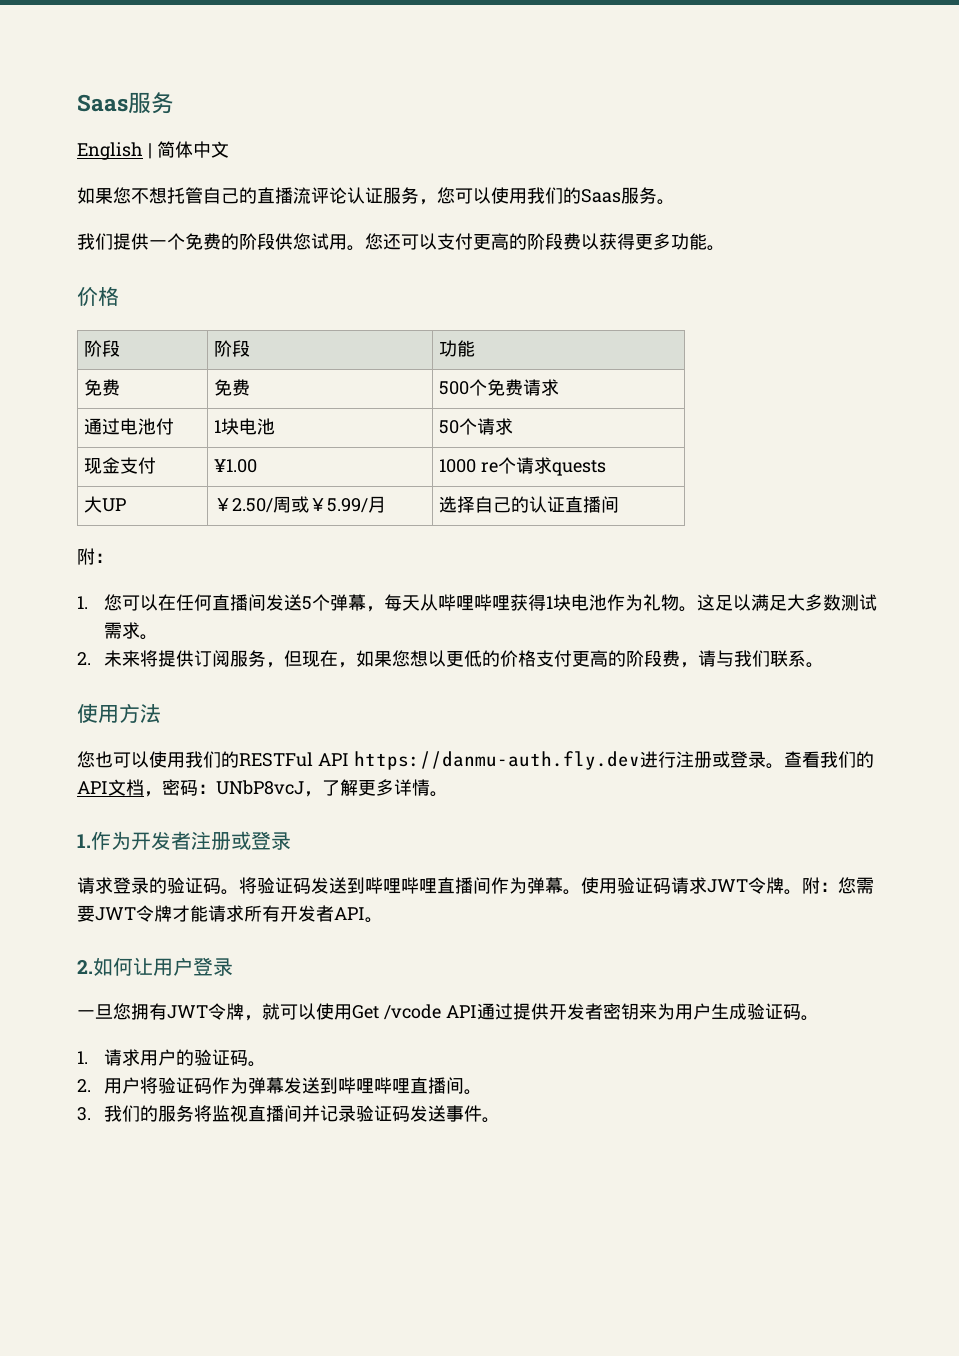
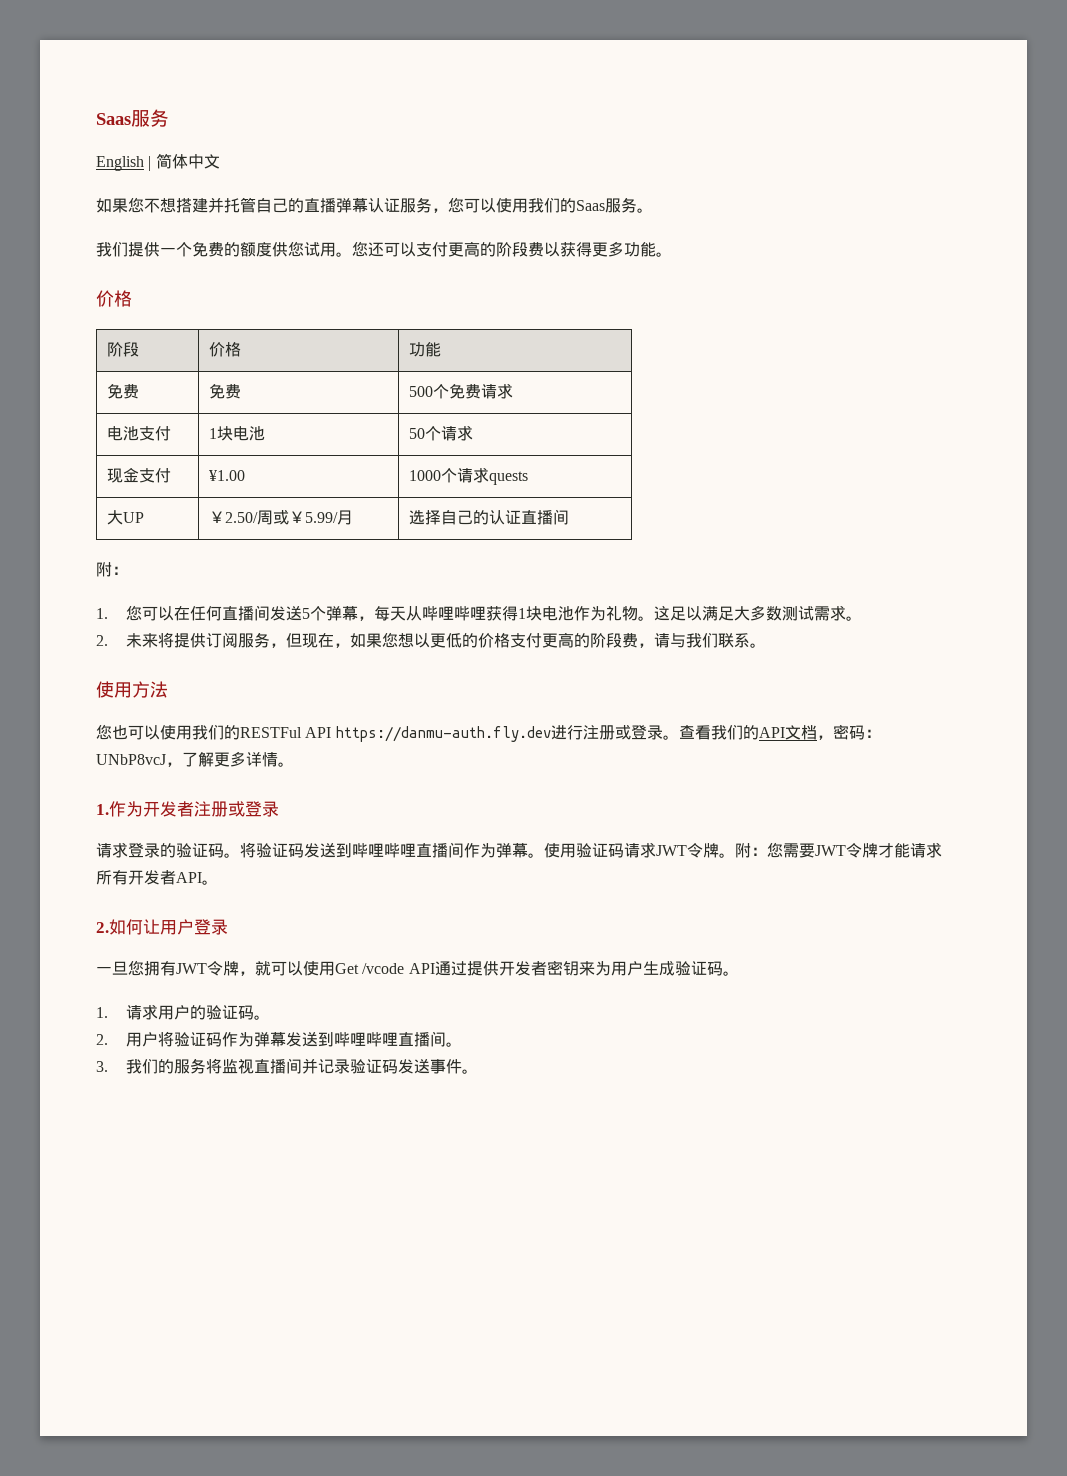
(167, 195) none -> [176,197,224,213] 搭建并
[293,187,347,204] 流评论 -> [336,198,368,213] 弹幕
[239,233,275,250] 阶段 -> [240,242,272,257] 额度
[214,340,251,357] 阶段 -> [208,342,241,357] 价格
[84,418,157,435] 通过电池 -> [106,426,155,441] 电池支
[481,462,499,473] re -> (441, 475) none

